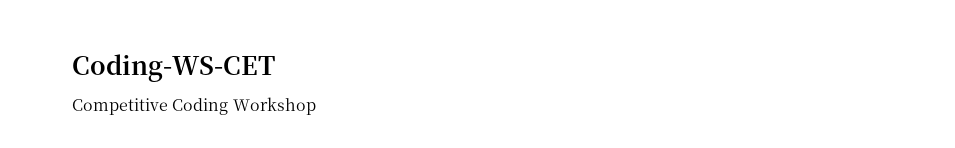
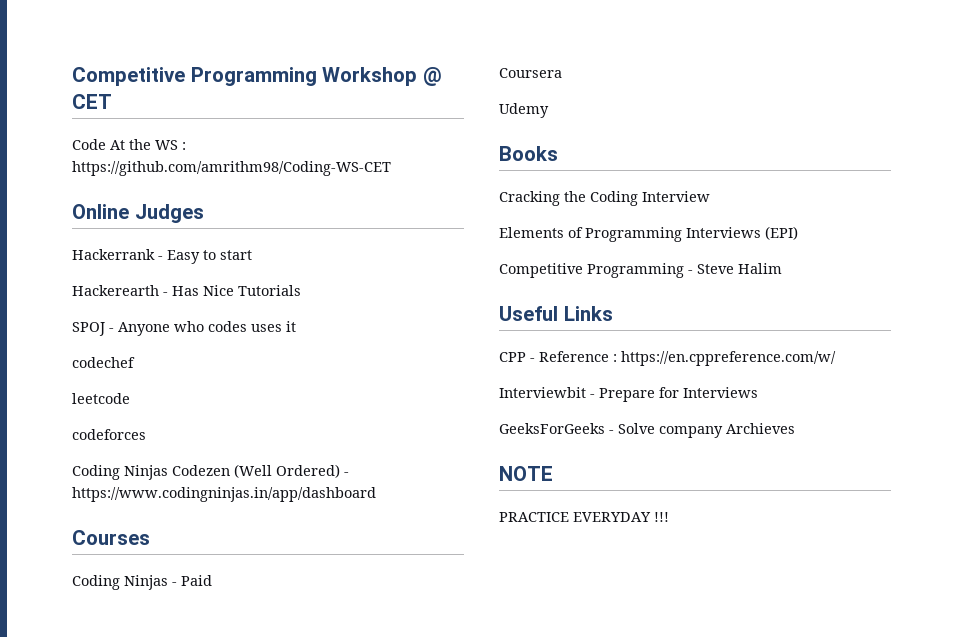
[72,54,275,82] [72,97,316,115] Coding-WS-CET // Competitive Coding Workshop -> [72,67,442,86] [72,94,112,109] [72,139,186,150] [72,161,391,176] [72,204,204,223] [72,249,252,264] [72,285,301,296] [72,321,296,336] [72,357,135,368] [72,393,130,404] [72,429,146,440] [72,464,349,480] [72,487,376,502] [72,530,150,545] [72,575,212,590] [499,68,562,78] [499,103,549,118] [499,146,558,161] [499,191,710,206] [499,226,798,242] [499,263,782,278] [499,306,613,321] [499,351,836,366] [499,387,758,402] [499,423,795,438] [499,466,553,481] [499,512,669,522] Competitive Programming Workshop @ CET // Code At the WS : https://github.com/amrithm98/Coding-WS-CET // Online Judges // Hackerrank - Easy to start // Hackerearth - Has Nice Tutorials // SPOJ - Anyone who codes uses it // codechef // leetcode // codeforces // Coding Ninjas Codezen (Well Ordered) - https://www.codingninjas.in/app/dashboard // Courses // Coding Ninjas - Paid // Coursera // Udemy // Books // Cracking the Coding Interview // Elements of Programming Interviews (EPI) // Competitive Programming - Steve Halim // Useful Links // CPP - Reference : https://en.cppreference.com/w/ // Interviewbit - Prepare for Interviews // GeeksForGeeks - Solve company Archieves // NOTE // PRACTICE EVERYDAY !!!

